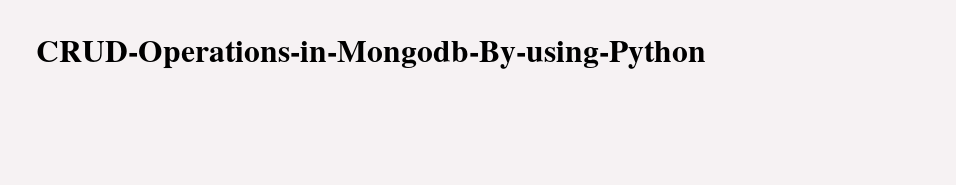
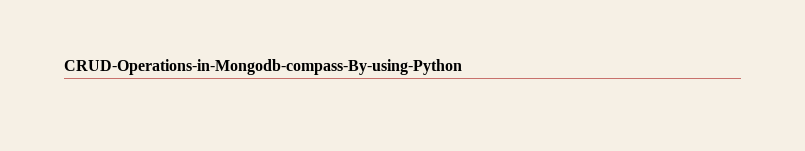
[36,41,706,69] CRUD-Operations-in-Mongodb-By-using-Python -> [64,59,462,75] CRUD-Operations-in-Mongodb-compass-By-using-Python

